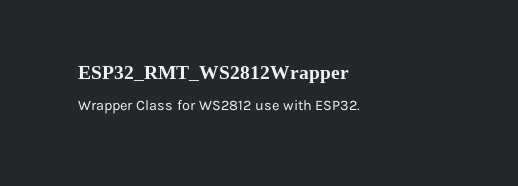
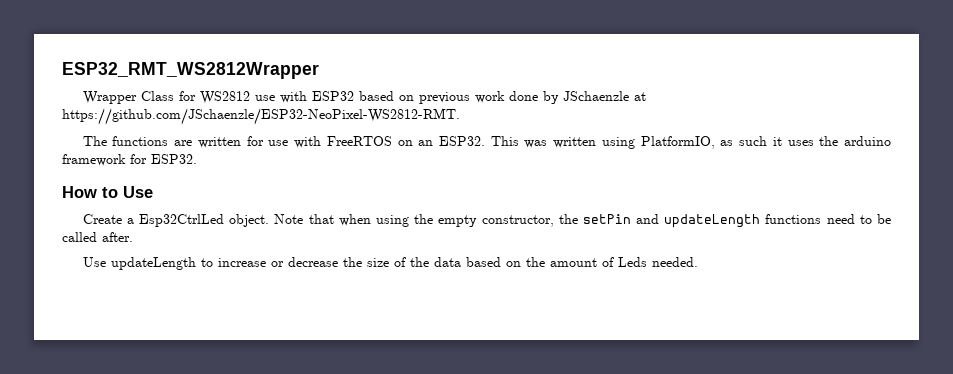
[315,100,361,111] ESP32. -> [311,91,646,104] [62,108,460,125] [82,136,891,149] [62,154,197,166] [62,186,153,198] [82,214,891,228] [62,232,133,242] [82,257,698,270] ESP32 based on previous work done by JSchaenzle at https://github.com/JSchaenzle/ESP32-NeoPixel-WS2812-RMT. // The functions are written for use with FreeRTOS on an ESP32. This was written using PlatformIO, as such it uses the arduino framework for ESP32. // How to Use // Create a Esp32CtrlLed object. Note that when using the empty constructor, the setPin and updateLength functions need to be called after. // Use updateLength to increase or decrease the size of the data based on the amount of Leds needed.

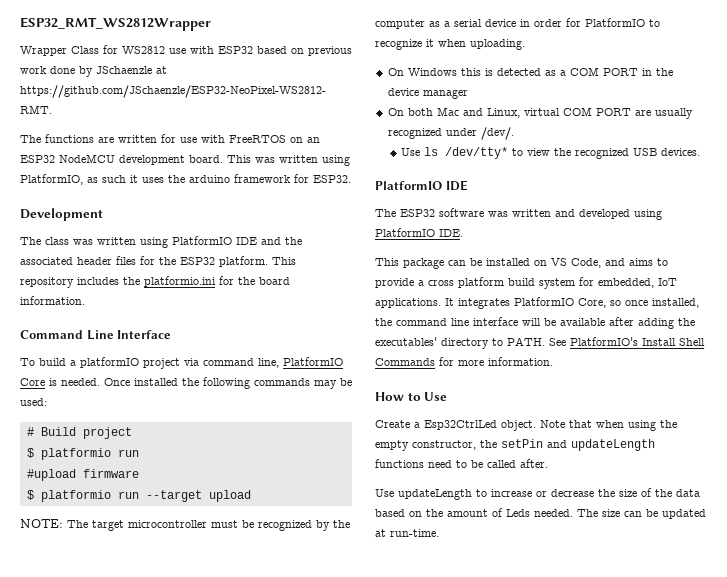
[439,136,486,146] ESP32. -> [20,154,223,165] ESP32 NodeMCU development board.
(197, 159) none -> [20,208,103,221] [20,236,302,248] [20,256,296,267] [20,276,290,288] [20,296,85,305] [20,330,172,340] [20,357,343,369] [20,377,352,389] [20,398,47,406] [26,427,132,439] [26,448,139,460] [26,469,139,481] [26,490,251,502] [20,519,350,531] [375,18,660,29] [375,39,525,50] [387,67,673,76] [387,88,468,99] [387,107,693,119] [387,127,514,140] [400,147,700,159] [375,180,468,191] [375,208,662,220] [375,228,463,237] [375,258,668,269] [375,277,677,289] [375,297,699,309] [375,317,695,329] [375,337,705,349] [375,357,553,366] // Development // The class was written using PlatformIO IDE and the associated header files for the ESP32 platform. This repository includes the platformio.ini for the board information. // Command Line Interface // To build a platformIO project via command line, PlatformIO Core is needed. Once installed the following commands may be used: // # Build project // $ platformio run // #upload firmware // $ platformio run --target upload // NOTE: The target microcontroller must be recognized by the computer as a serial device in order for PlatformIO to recognize it when uploading. // On Windows this is detected as a COM PORT in the device manager // On both Mac and Linux, virtual COM PORT are usually recognized under /dev/. // Use ls /dev/tty* to view the recognized USB devices. // PlatformIO IDE // The ESP32 software was written and developed using PlatformIO IDE. // This package can be installed on VS Code, and aims to provide a cross platform build system for embedded, IoT applications. It integrates PlatformIO Core, so once installed, the command line interface will be available after adding the executables' directory to PATH. See PlatformIO's Install Shell Commands for more information.
(698, 262) none -> [577,509,706,519] [375,529,439,537] The size can be updated at run-time.

